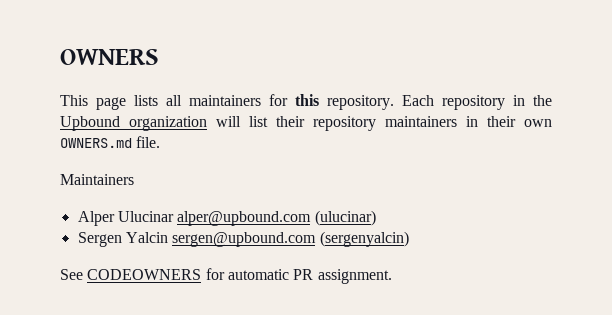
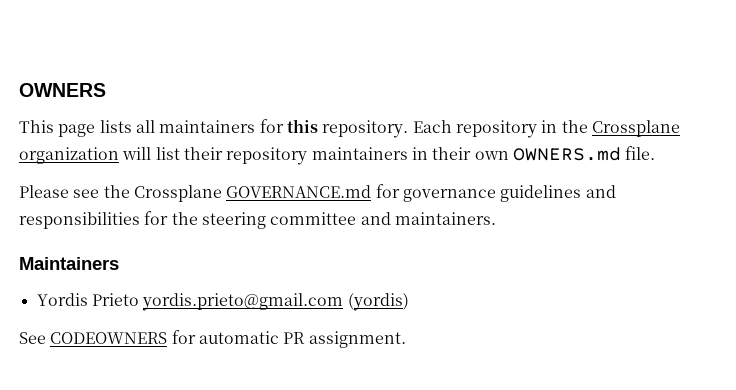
[60,116,120,131] Upbound -> [591,120,680,137] Crossplane
[60,174,134,185] [77,210,376,226] [77,231,409,247] Maintainers // Alper Ulucinar alper@upbound.com (ulucinar) // Sergen Yalcin sergen@upbound.com (sergenyalcin) -> [19,184,616,202] [19,211,496,229] [19,257,119,270] [36,293,409,311] Please see the Crossplane GOVERNANCE.md for governance guidelines and responsibilities for the steering committee and maintainers. // Maintainers // Yordis Prieto yordis.prieto@gmail.com (yordis)

